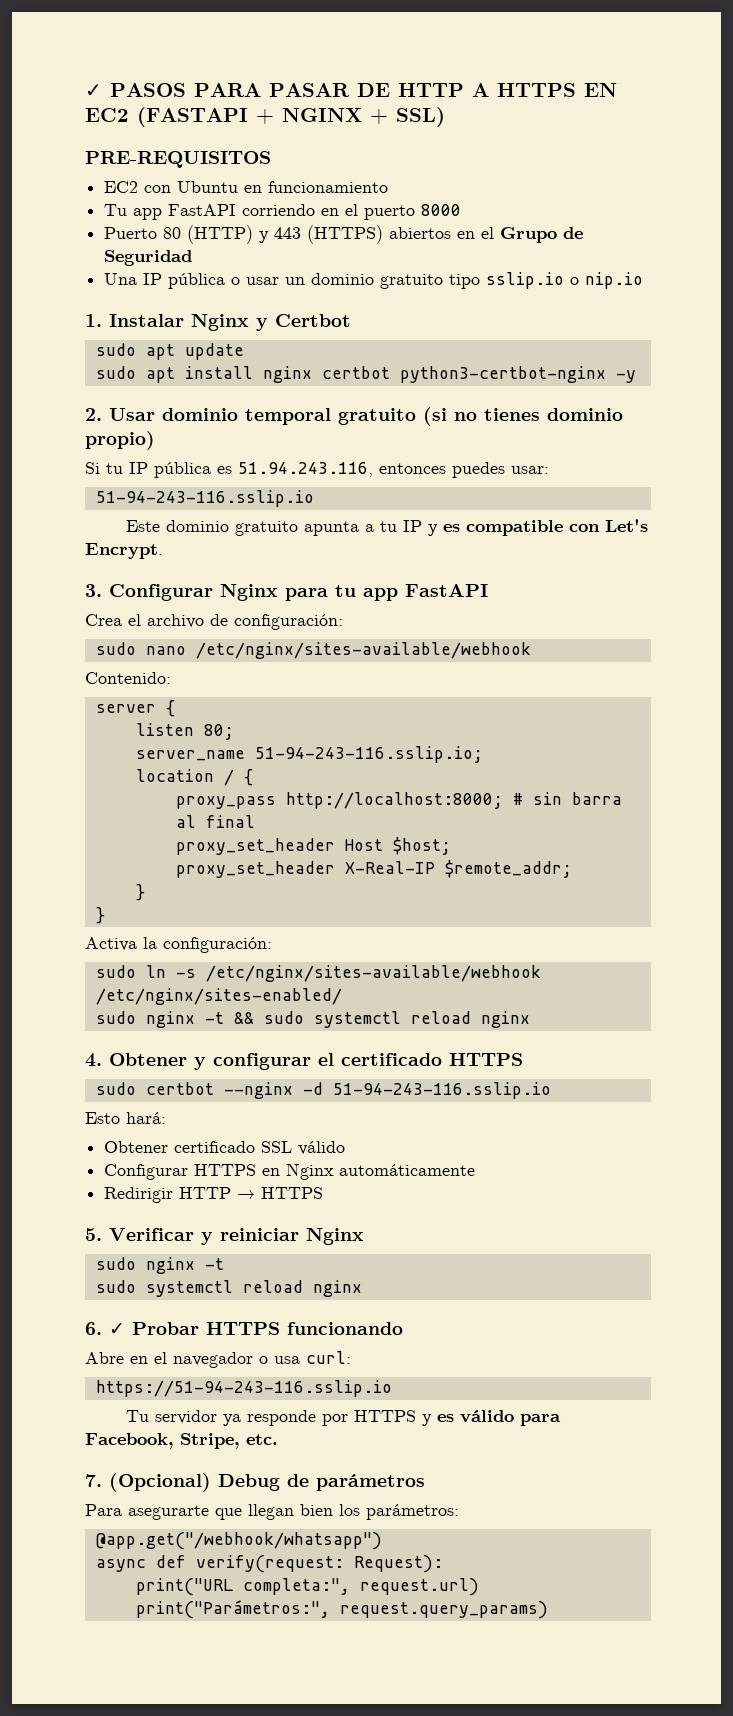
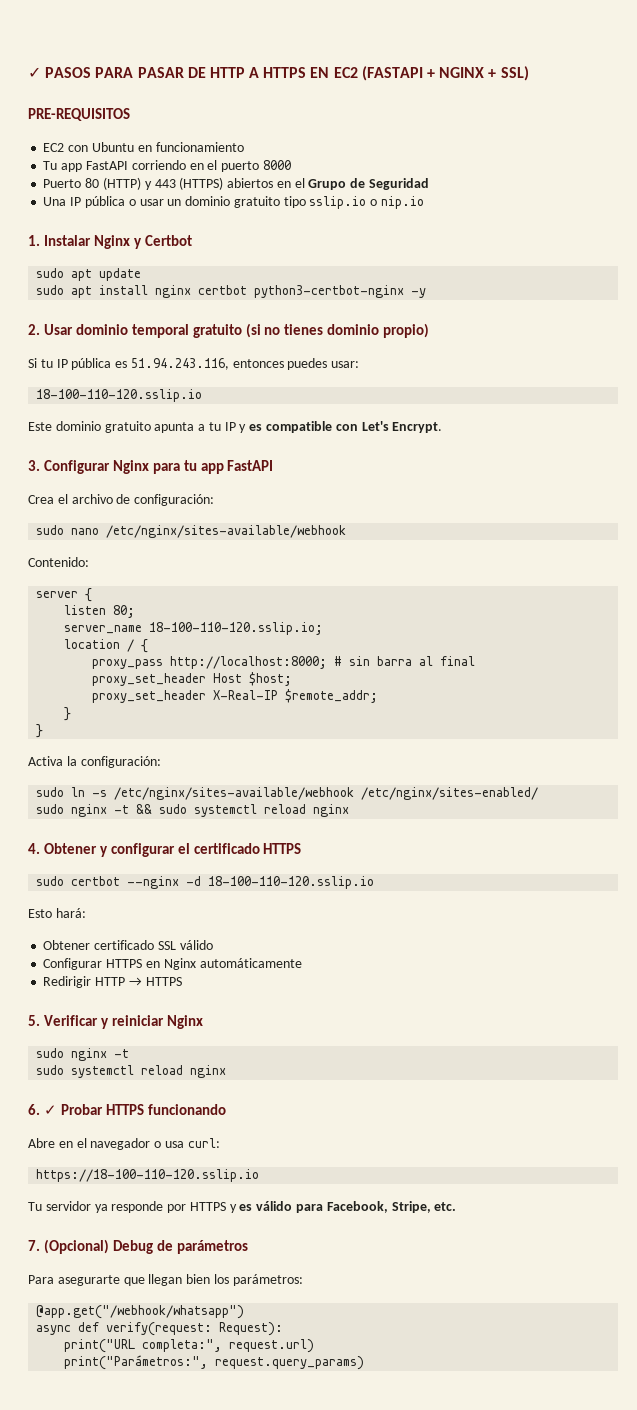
[95,490,314,507] 51-94-243-116.sslip.io -> [36,389,203,402] 18-100-110-120.sslip.io
[254,746,483,763] 51-94-243-116.sslip.io; -> [149,622,324,635] 18-100-110-120.sslip.io;
[332,1082,551,1099] 51-94-243-116.sslip.io -> [208,876,375,889] 18-100-110-120.sslip.io
[95,1380,392,1397] https://51-94-243-116.sslip.io -> [36,1169,260,1182] https://18-100-110-120.sslip.io

